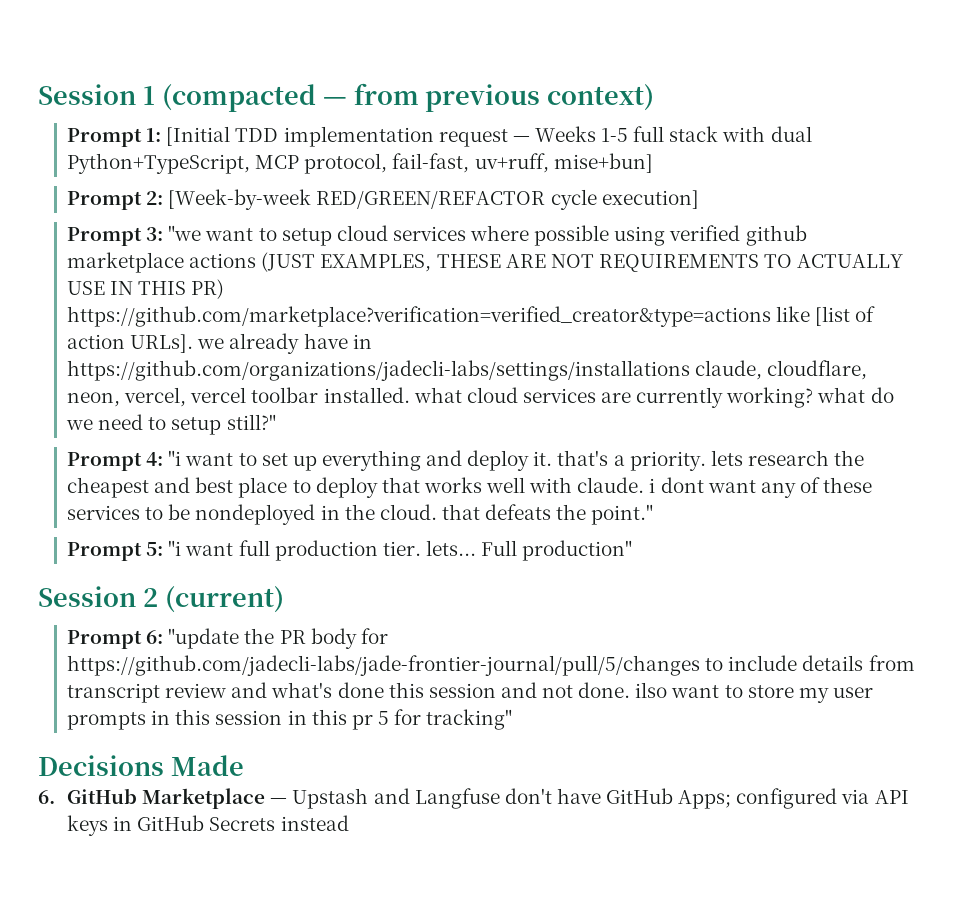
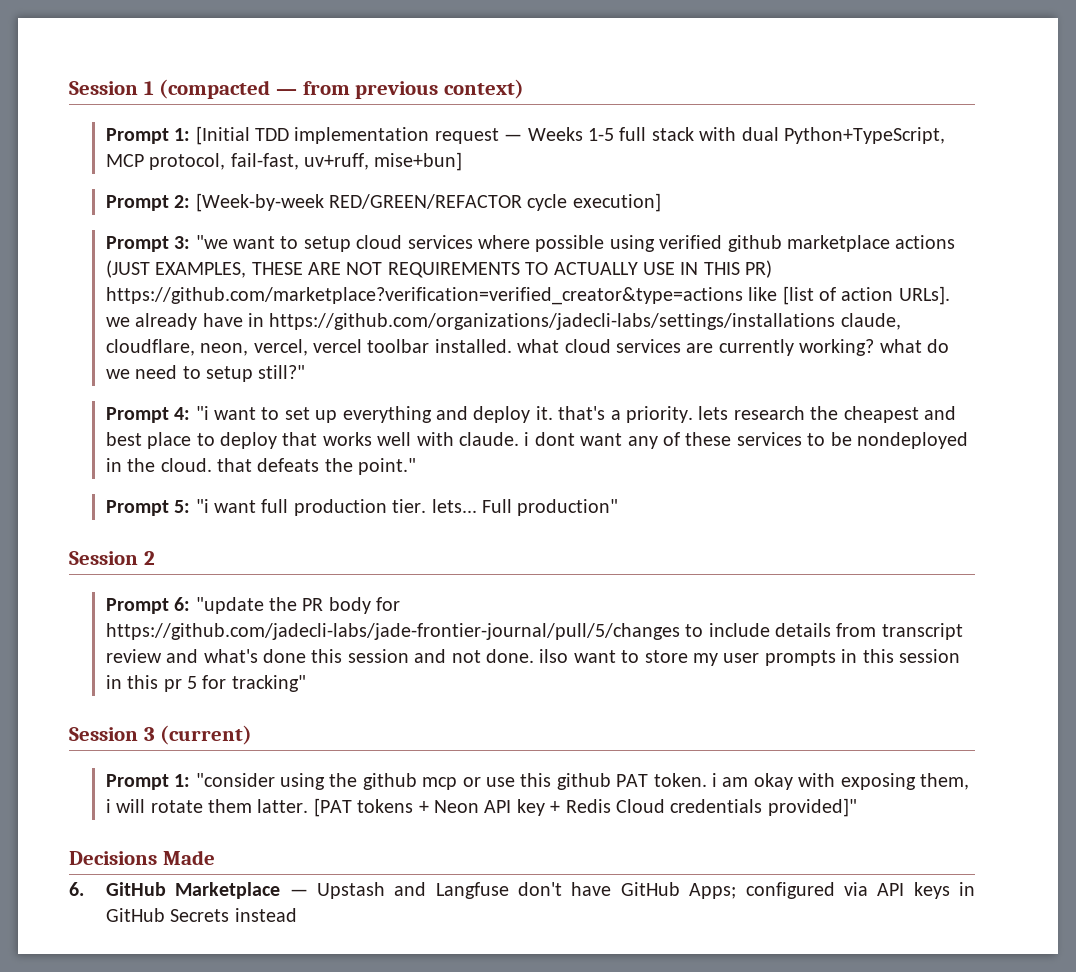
[164,586,284,613] (current) -> (155, 558) none
(513, 719) none -> [69,725,253,745] [105,773,969,790] [105,798,857,817] // Session 3 (current) // Prompt 1: "consider using the github mcp or use this github PAT token. i am okay with exposing them, i will rotate them latter. [PAT tokens + Neon API key + Redis Cloud credentials provided]"

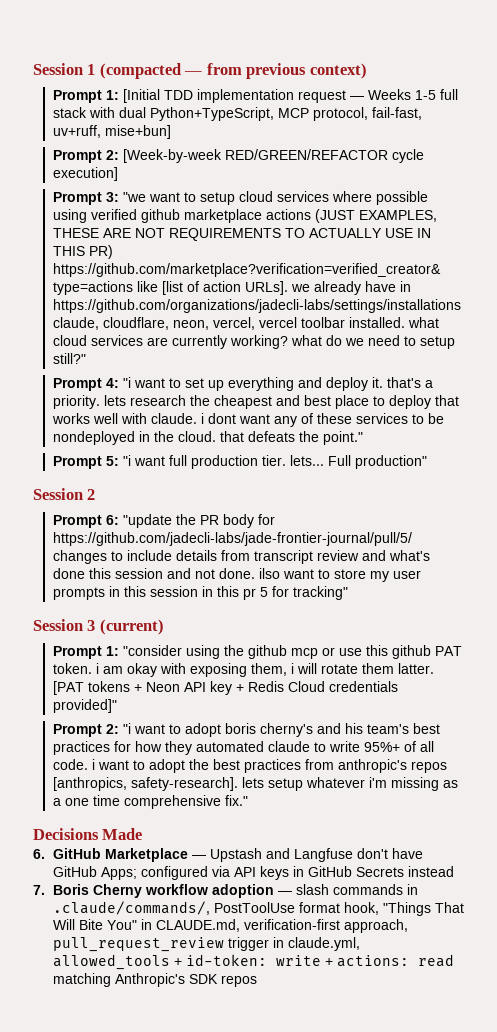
(857, 807) none -> [52,723,440,737] [52,741,434,755] [52,759,447,773] [52,777,458,791] [52,795,248,809] // Prompt 2: "i want to adopt boris cherny's and his team's best practices for how they automated claude to write 95%+ of all code. i want to adopt the best practices from anthropic's repos [anthropics, safety-research]. lets setup whatever i'm missing as a one time comprehensive fix."
(297, 915) none -> [33,884,418,898] [52,901,464,916] [52,919,408,933] [52,937,360,952] [52,954,454,970] [52,973,257,987] // 7. Boris Cherny workflow adoption — slash commands in .claude/commands/, PostToolUse format hook, "Things That Will Bite You" in CLAUDE.md, verification-first approach, pull_request_review trigger in claude.yml, allowed_tools + id-token: write + actions: read matching Anthropic's SDK repos

